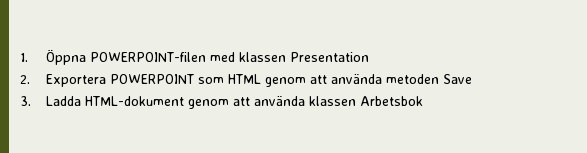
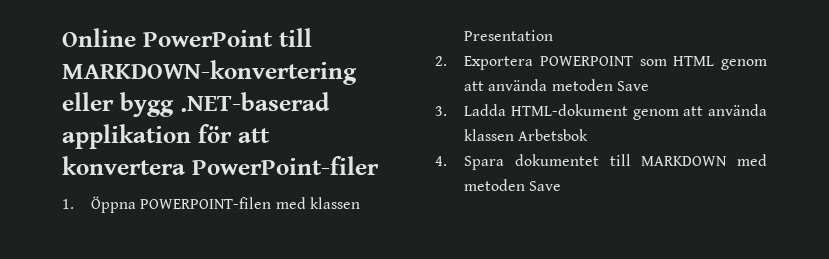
(20, 57) none -> [62,28,312,47] [62,60,357,85] [62,92,330,117] [62,124,270,149] [62,156,379,175] Online PowerPoint till MARKDOWN-konvertering eller bygg .NET-baserad applikation för att konvertera PowerPoint-filer //
(423, 101) none -> [435,154,767,170] [464,179,562,191] // 4. Spara dokumentet till MARKDOWN med metoden Save

